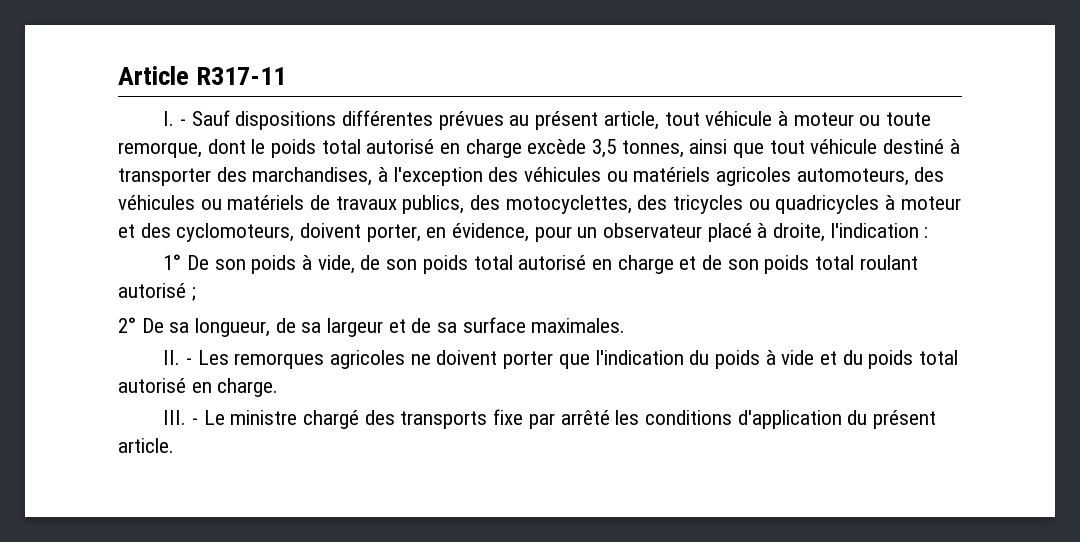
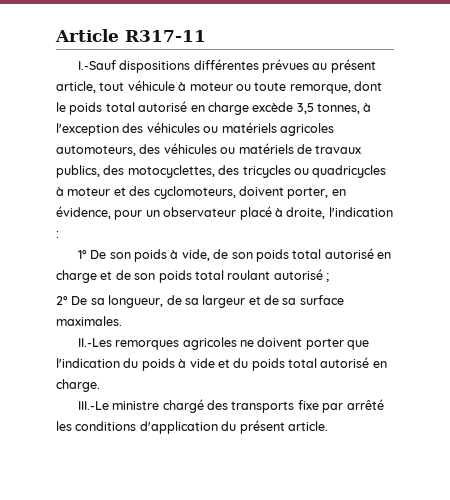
[163,110,230,126] I. - Sauf -> [77,60,116,70] I.-Sauf
[689,139,960,158] [118,167,373,186] ainsi que tout véhicule destiné à transporter des marchandises, -> (360, 108) none
[163,350,229,365] II. - Les -> [77,338,112,347] II.-Les
[163,410,225,425] III. - Le -> [77,401,109,410] III.-Le

